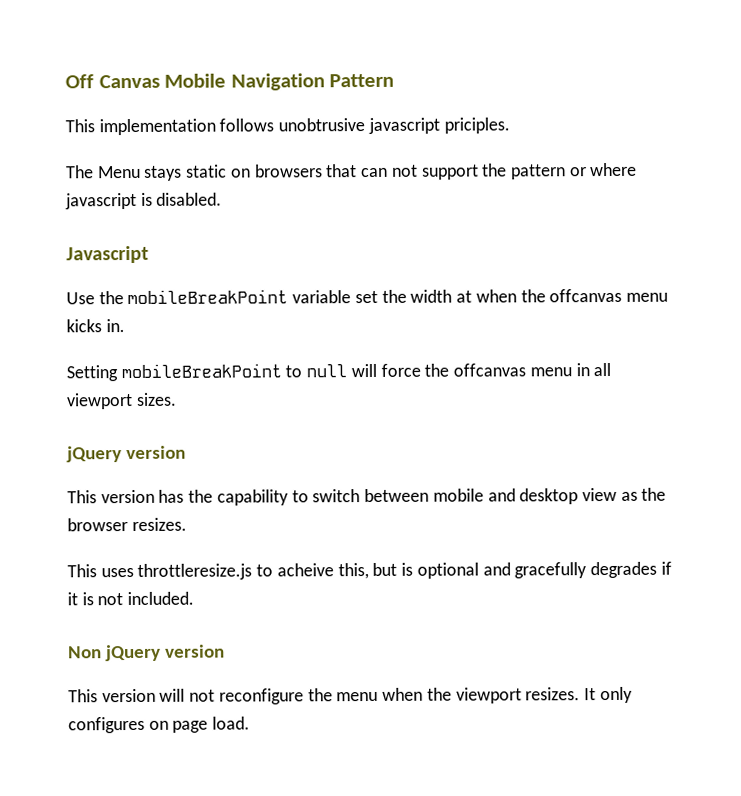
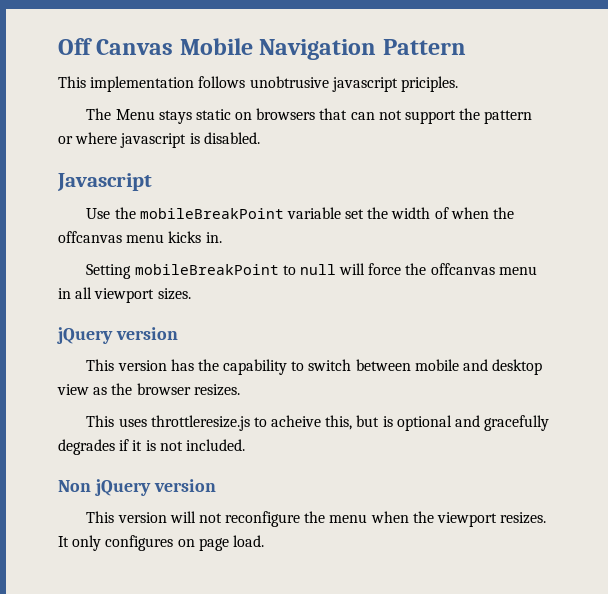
[456,290,473,303] at -> [434,207,449,219] of

